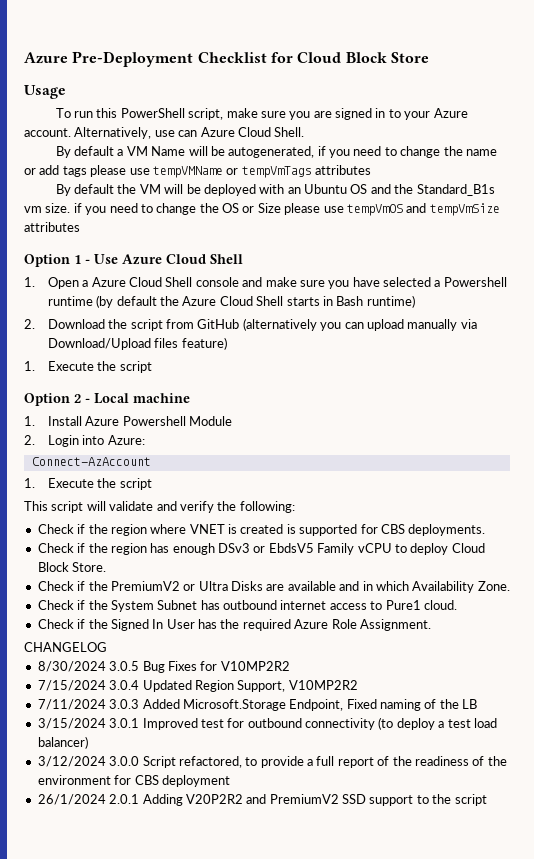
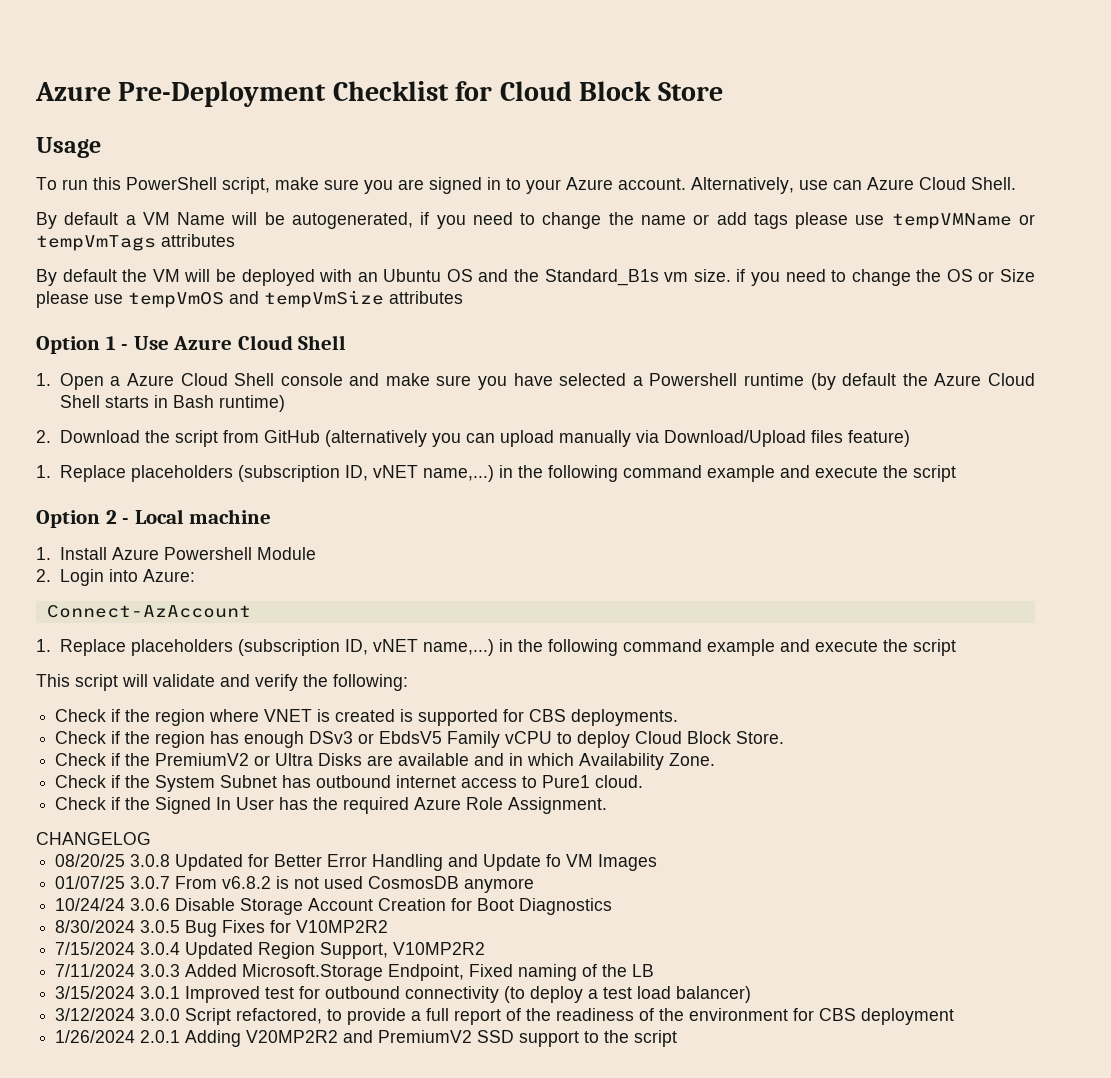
[47,361,94,371] Execute -> [59,465,878,482] Replace placeholders (subscription ID, vNET name,...) in the following command example and execute
[47,478,94,488] Execute -> [59,639,878,656] Replace placeholders (subscription ID, vNET name,...) in the following command example and execute
(107, 647) none -> [55,854,658,871] [55,876,535,893] [55,898,613,915] // 08/20/25 3.0.8 Updated for Better Error Handling and Update fo VM Images // 01/07/25 3.0.7 From v6.8.2 is not used CosmosDB anymore // 10/24/24 3.0.6 Disable Storage Account Creation for Boot Diagnostics
[37,794,106,805] 26/1/2024 -> [55,1030,136,1043] 1/26/2024
[185,794,243,804] V20P2R2 -> [246,1030,339,1043] V20MP2R2

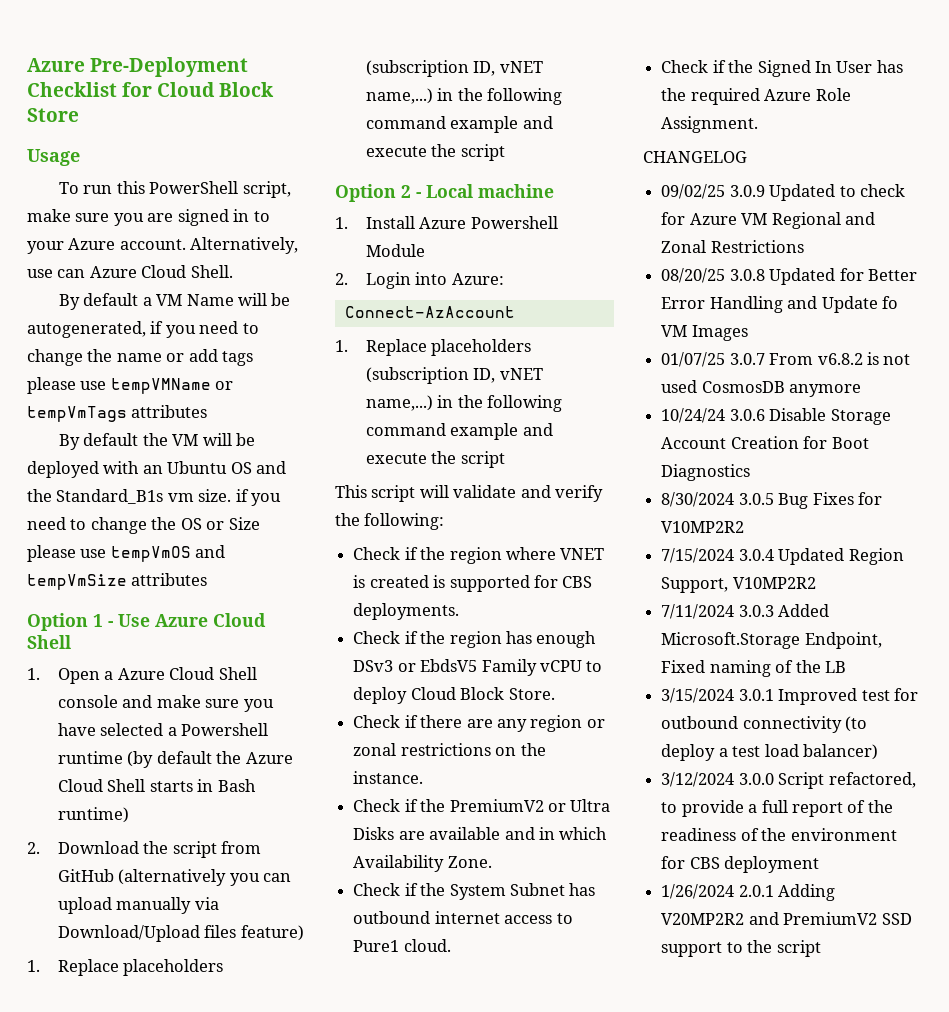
(785, 737) none -> [353,715,605,732] [353,743,546,756] [353,771,424,784] // Check if there are any region or zonal restrictions on the instance.
(151, 838) none -> [661,184,905,201] [661,212,875,229] [661,240,804,253] // 09/02/25 3.0.9 Updated to check for Azure VM Regional and Zonal Restrictions

